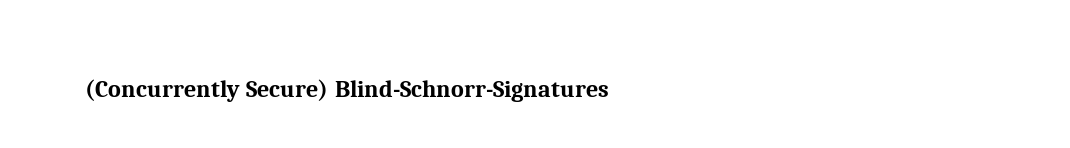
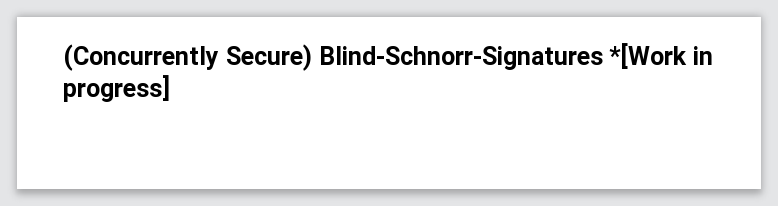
(609, 91) none -> [609,43,713,69] [63,75,170,102] *[Work in progress]

